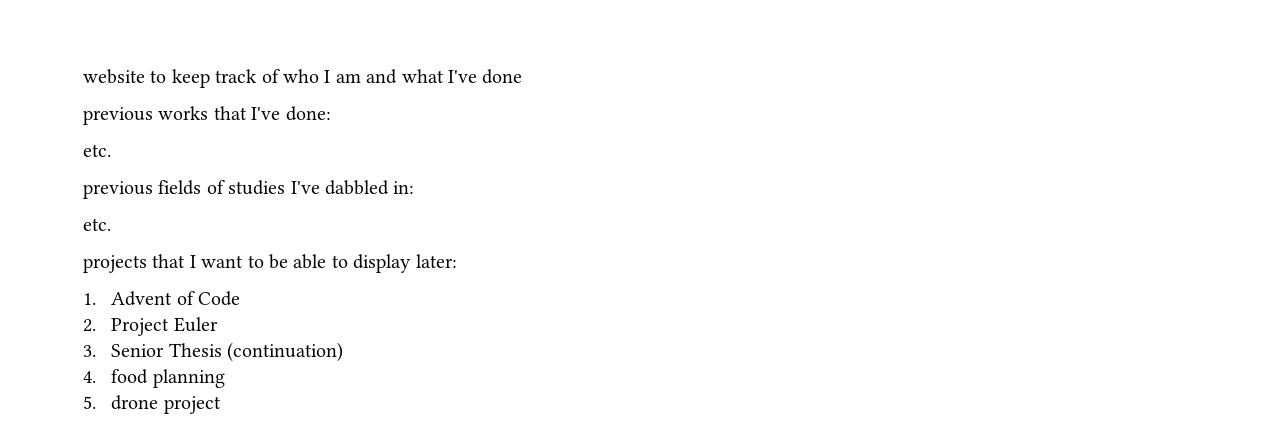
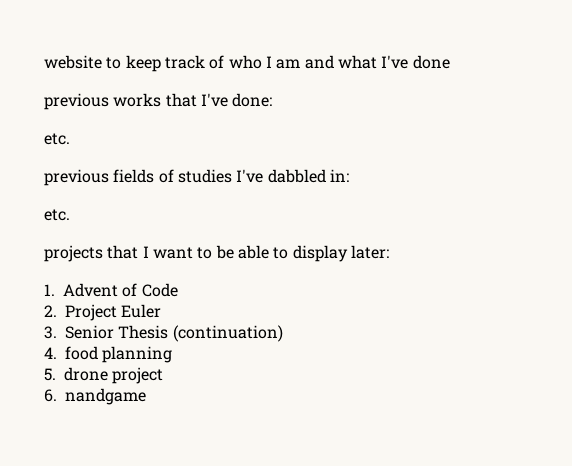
(221, 405) none -> [44,388,146,405] // 6. nandgame

